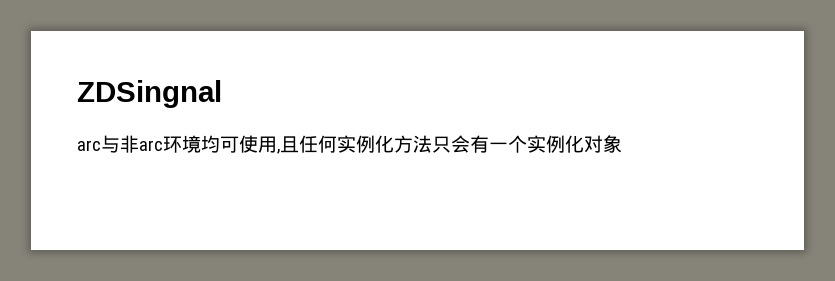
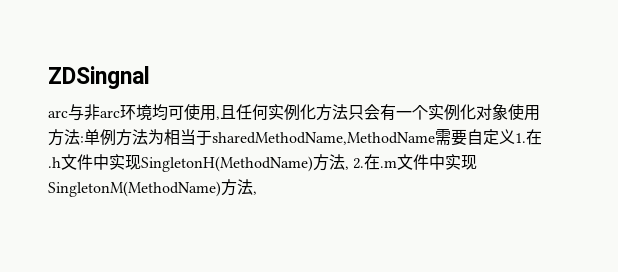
(622, 144) none -> [508,104,540,121] [48,129,542,146] [48,154,478,172] [48,179,257,197] 使用方法:单例方法为相当于sharedMethodName,MethodName需要自定义1.在.h文件中实现SingletonH(MethodName)方法, 2.在.m文件中实现SingletonM(MethodName)方法,

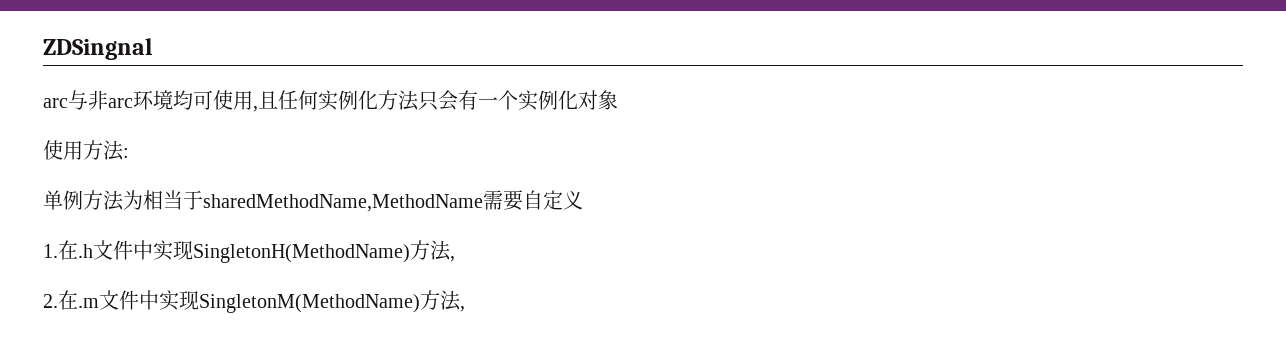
(508, 112) none -> (618, 100) //
(84, 139) none -> (129, 153) //
(515, 136) none -> (583, 200) //
(349, 168) none -> (455, 259) //

